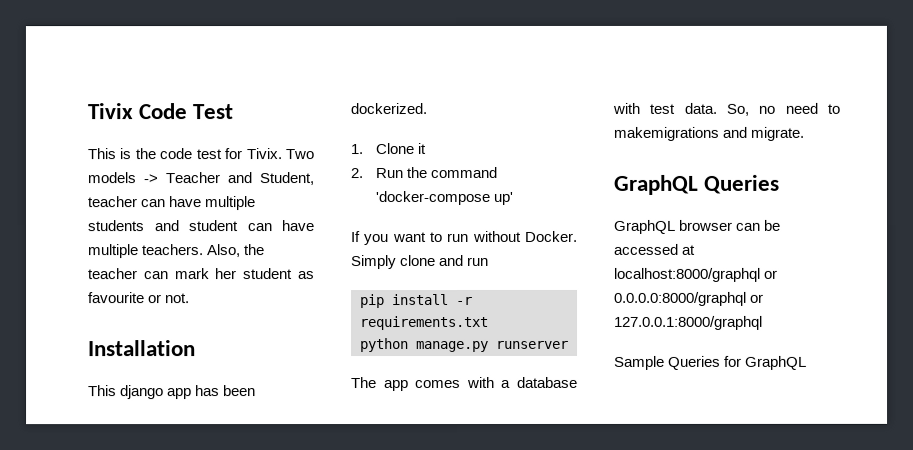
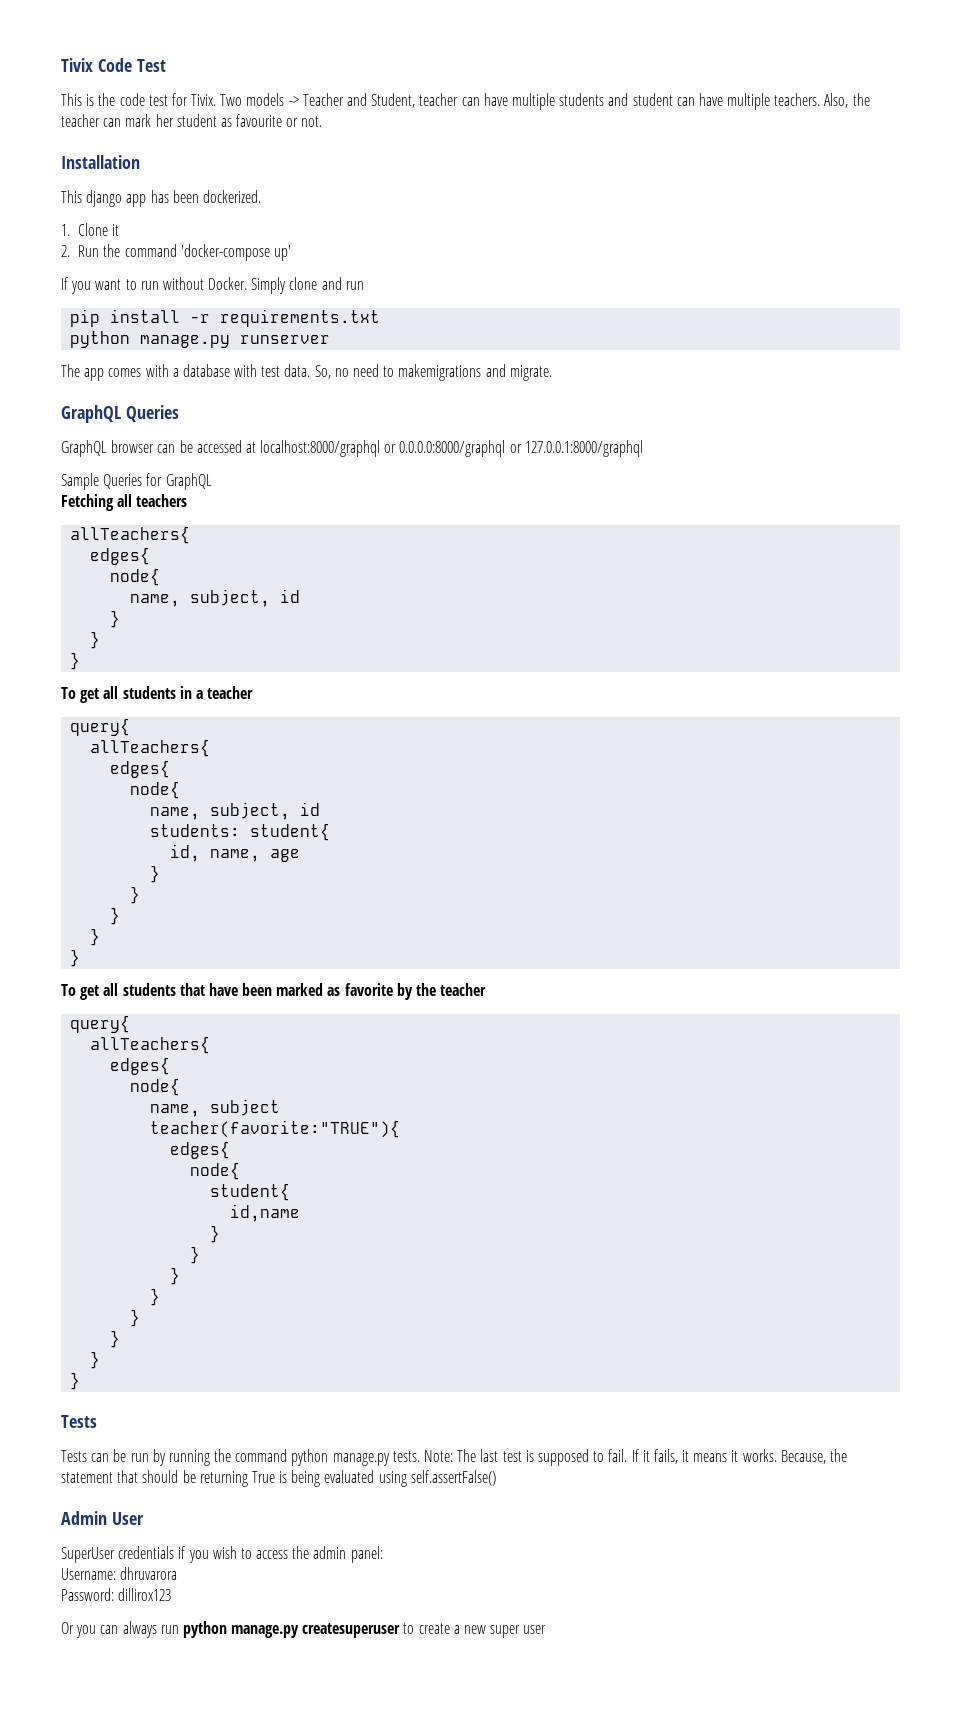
(808, 362) none -> [61,494,188,511] [70,526,191,544] [90,547,151,565] [110,568,161,586] [130,589,301,607] [110,610,121,628] [90,631,101,649] [70,652,81,670] [61,686,254,703] [70,718,131,736] [90,739,211,757] [110,760,171,778] [130,781,181,799] [150,802,321,820] [150,823,331,841] [170,844,301,862] [150,865,161,883] [130,886,141,904] [110,907,121,925] [90,928,101,946] [70,949,81,967] [61,983,487,1000] [70,1015,131,1033] [90,1036,211,1054] [110,1057,171,1075] [130,1078,181,1096] [150,1099,281,1117] [150,1120,401,1138] [170,1141,231,1159] [190,1162,241,1180] [210,1183,291,1201] [230,1204,301,1222] [210,1225,221,1243] [190,1246,201,1264] [170,1267,181,1285] [150,1288,161,1306] [130,1309,141,1327] [110,1330,121,1348] [90,1351,101,1369] [70,1372,81,1390] [61,1415,97,1428] [61,1449,847,1466] [61,1470,496,1487] [61,1511,144,1525] [61,1546,383,1563] [61,1567,178,1580] [61,1588,172,1601] [61,1621,547,1638] // Fetching all teachers // allTeachers{ // edges{ // node{ // name, subject, id // } // } // } // To get all students in a teacher // query{ // allTeachers{ // edges{ // node{ // name, subject, id // students: student{ // id, name, age // } // } // } // } // } // To get all students that have been marked as favorite by the teacher // query{ // allTeachers{ // edges{ // node{ // name, subject // teacher(favorite:"TRUE"){ // edges{ // node{ // student{ // id,name // } // } // } // } // } // } // } // } // Tests // Tests can be run by running the command python manage.py tests. Note: The last test is supposed to fail. If it fails, it means it works. Because, the statement that should be returning True is being evaluated using self.assertFalse() // Admin User // SuperUser credentials if you wish to access the admin panel: // Username: dhruvarora // Password: dillirox123 // Or you can always run python manage.py createsuperuser to create a new super user

